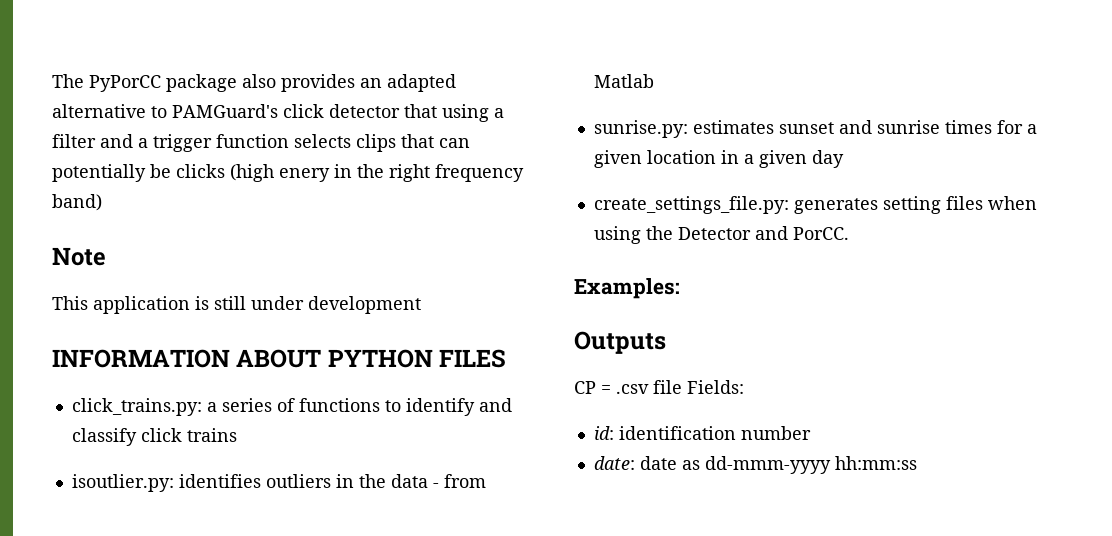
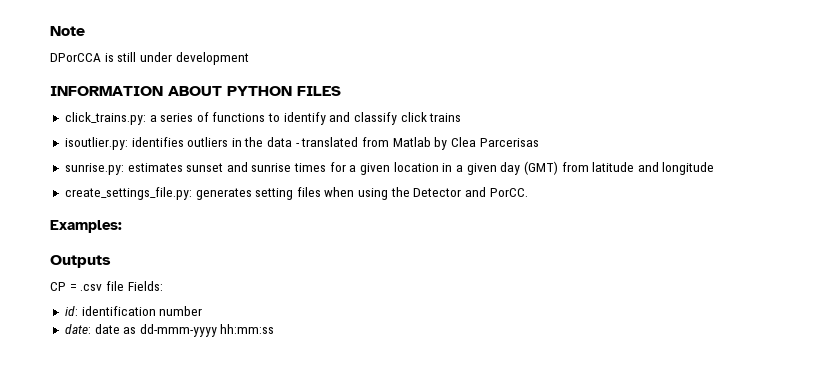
[52,74,456,92] [52,104,504,122] [52,134,470,152] [52,164,524,182] [52,194,102,211] The PyPorCC package also provides an adapted alternative to PAMGuard's click detector that using a filter and a trigger function selects clips that can potentially be clicks (high enery in the right frequency band) // -> (50, 31) none
[52,296,190,314] This application -> [50,53,101,62] DPorCCA
(439, 485) none -> [301,137,359,147] translated
(654, 81) none -> [434,137,539,150] by Clea Parcerisas
(844, 159) none -> [523,161,715,175] (GMT) from latitude and longitude

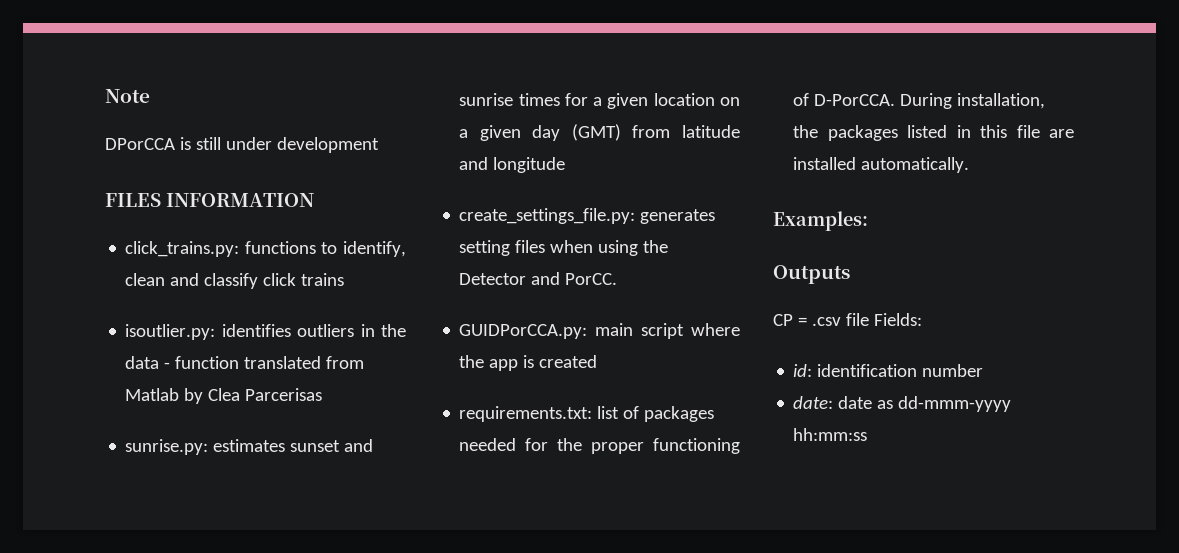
(249, 58) none -> [105,193,161,207] FILES
[168,86,341,96] [64,112,326,125] ABOUT PYTHON FILES // click_trains.py: a series of functions to identify -> [125,241,406,257] [125,273,166,286] // click_trains.py: functions to identify, clean
(300, 145) none -> [175,356,240,369] function
[442,163,453,172] in -> [719,97,740,106] on
(528, 192) none -> [459,323,740,339] [459,355,598,371] [459,406,715,422] [459,438,740,454] [793,93,1046,109] [793,125,1074,141] [793,157,970,173] // GUIDPorCCA.py: main script where the app is created // requirements.txt: list of packages needed for the proper functioning of D-PorCCA. During installation, the packages listed in this file are installed automatically.

